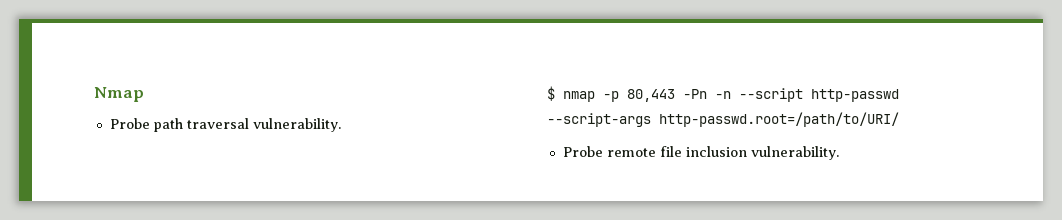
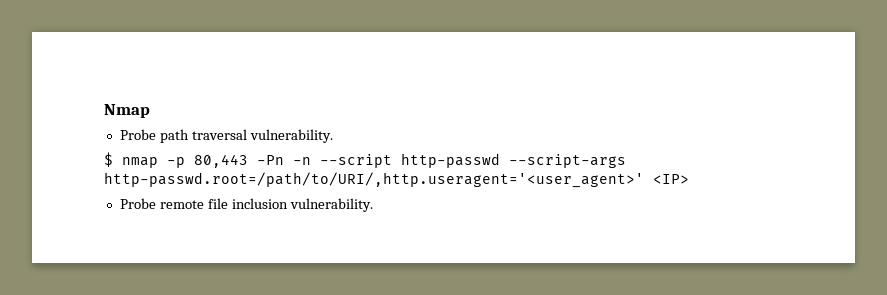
[659,112,899,127] http-passwd.root=/path/to/URI/ -> [104,172,689,188] http-passwd.root=/path/to/URI/,http.useragent='<user_agent>' <IP>

